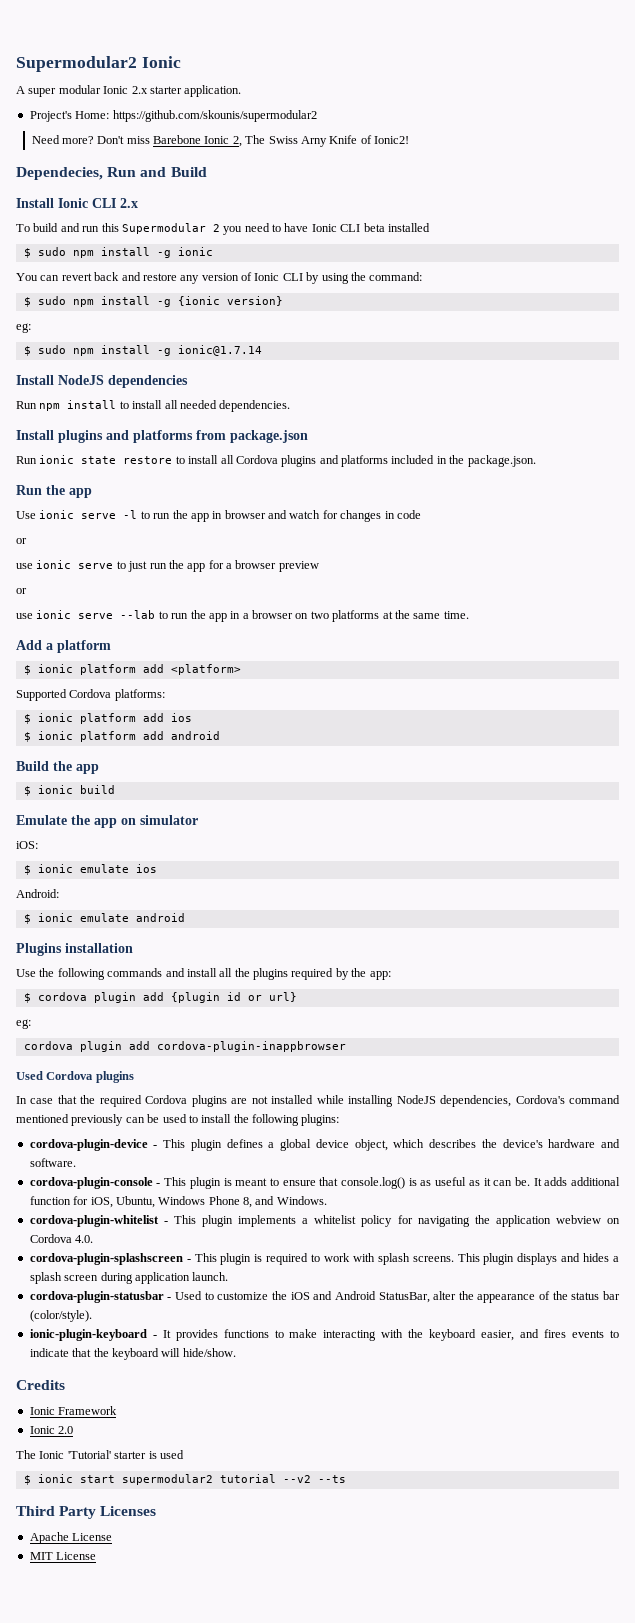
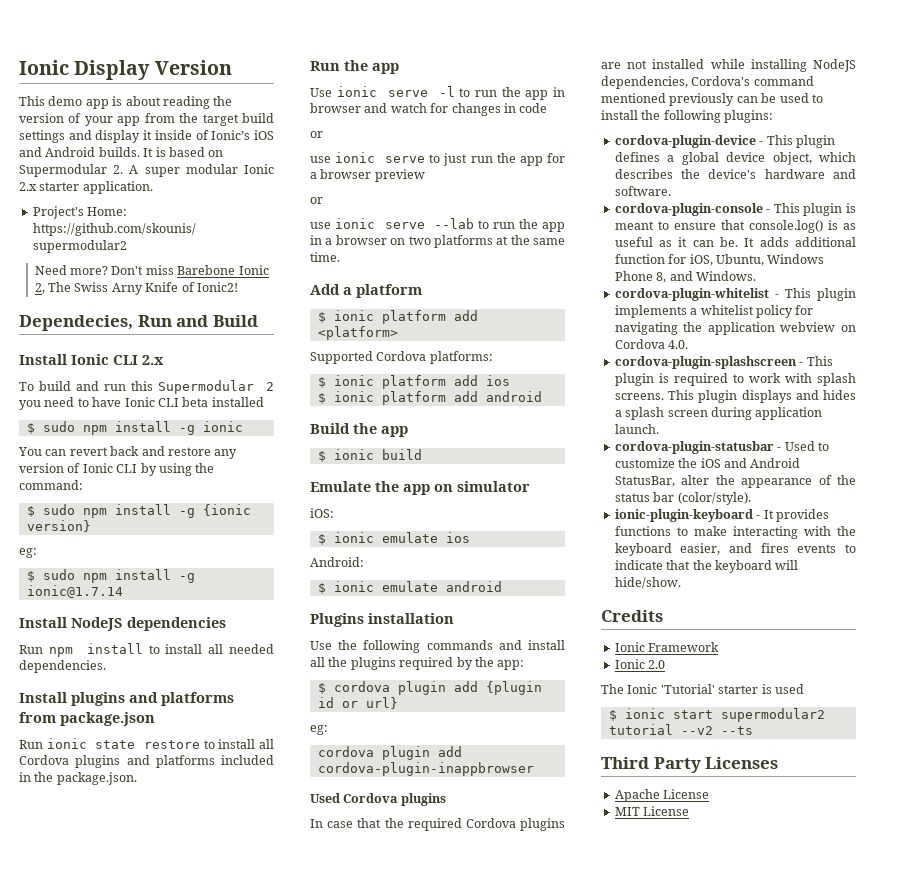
[16,56,181,72] Supermodular2 Ionic // -> [19,60,232,80] [19,96,233,109] [19,113,274,126] [19,130,274,143] [19,147,224,157] [19,164,124,177] Ionic Display Version // This demo app is about reading the version of your app from the target build settings and display it inside of Ionic’s iOS and Android builds. It is based on Supermodular 2.

